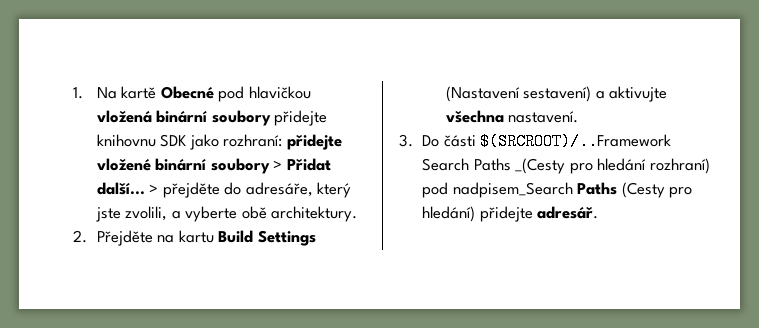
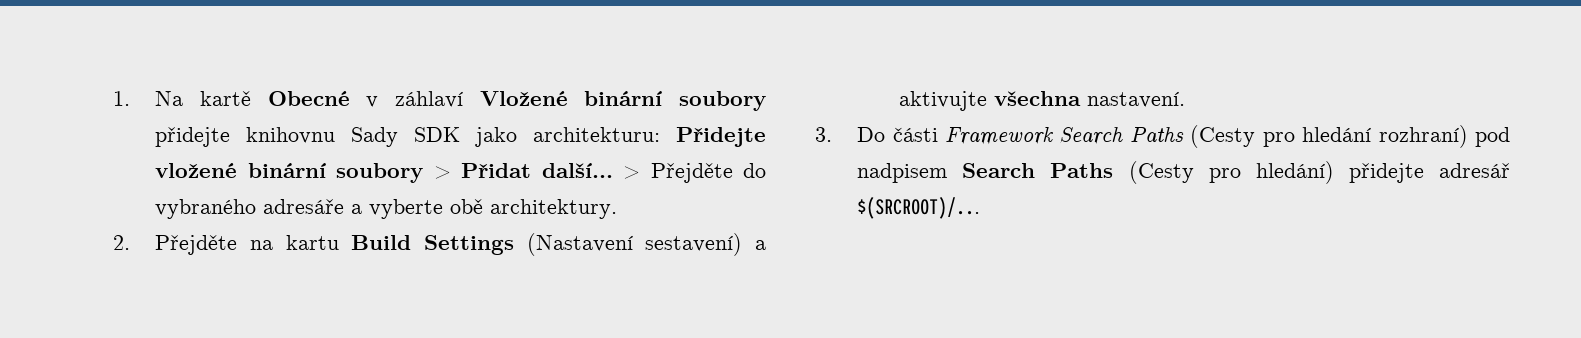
[218,86,311,102] [96,110,152,123] pod hlavičkou vložená -> [366,91,568,108] v záhlaví Vložené
(156, 140) none -> [351,127,399,147] Sady
[223,134,342,150] rozhraní: přidejte -> [533,127,766,147] architekturu: Přidejte
[162,182,352,198] [95,206,168,222] přejděte do adresáře, který jste zvolili, -> [650,163,766,183] [155,199,345,219] Přejděte do vybraného adresáře
[480,133,672,150] [422,158,566,174] $(SRCROOT)/..Framework Search Paths _(Cesty -> [945,125,1256,148] Framework Search Paths (Cesty
[452,182,573,198] nadpisem_Search -> [857,163,1036,183] nadpisem Search
[537,206,599,219] adresář. -> [1439,163,1510,178] [857,197,981,219] adresář $(SRCROOT)/...

